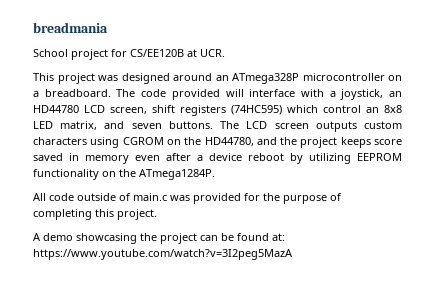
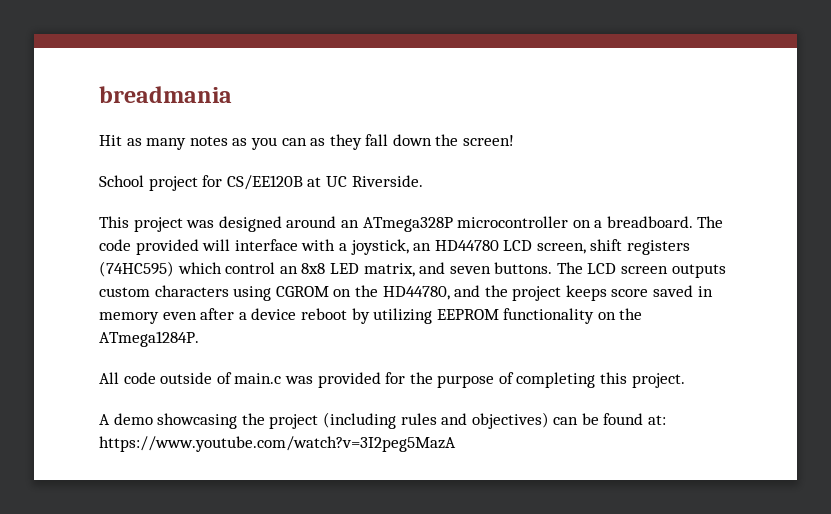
(108, 27) none -> [99,134,515,150] // Hit as many notes as you can as they fall down the screen!
[200,49,225,57] UCR. -> [325,175,423,187] UC Riverside.
(197, 238) none -> [322,412,549,429] (including rules and objectives)

